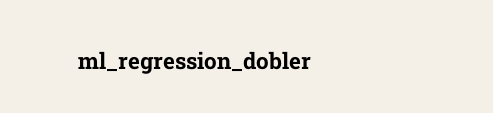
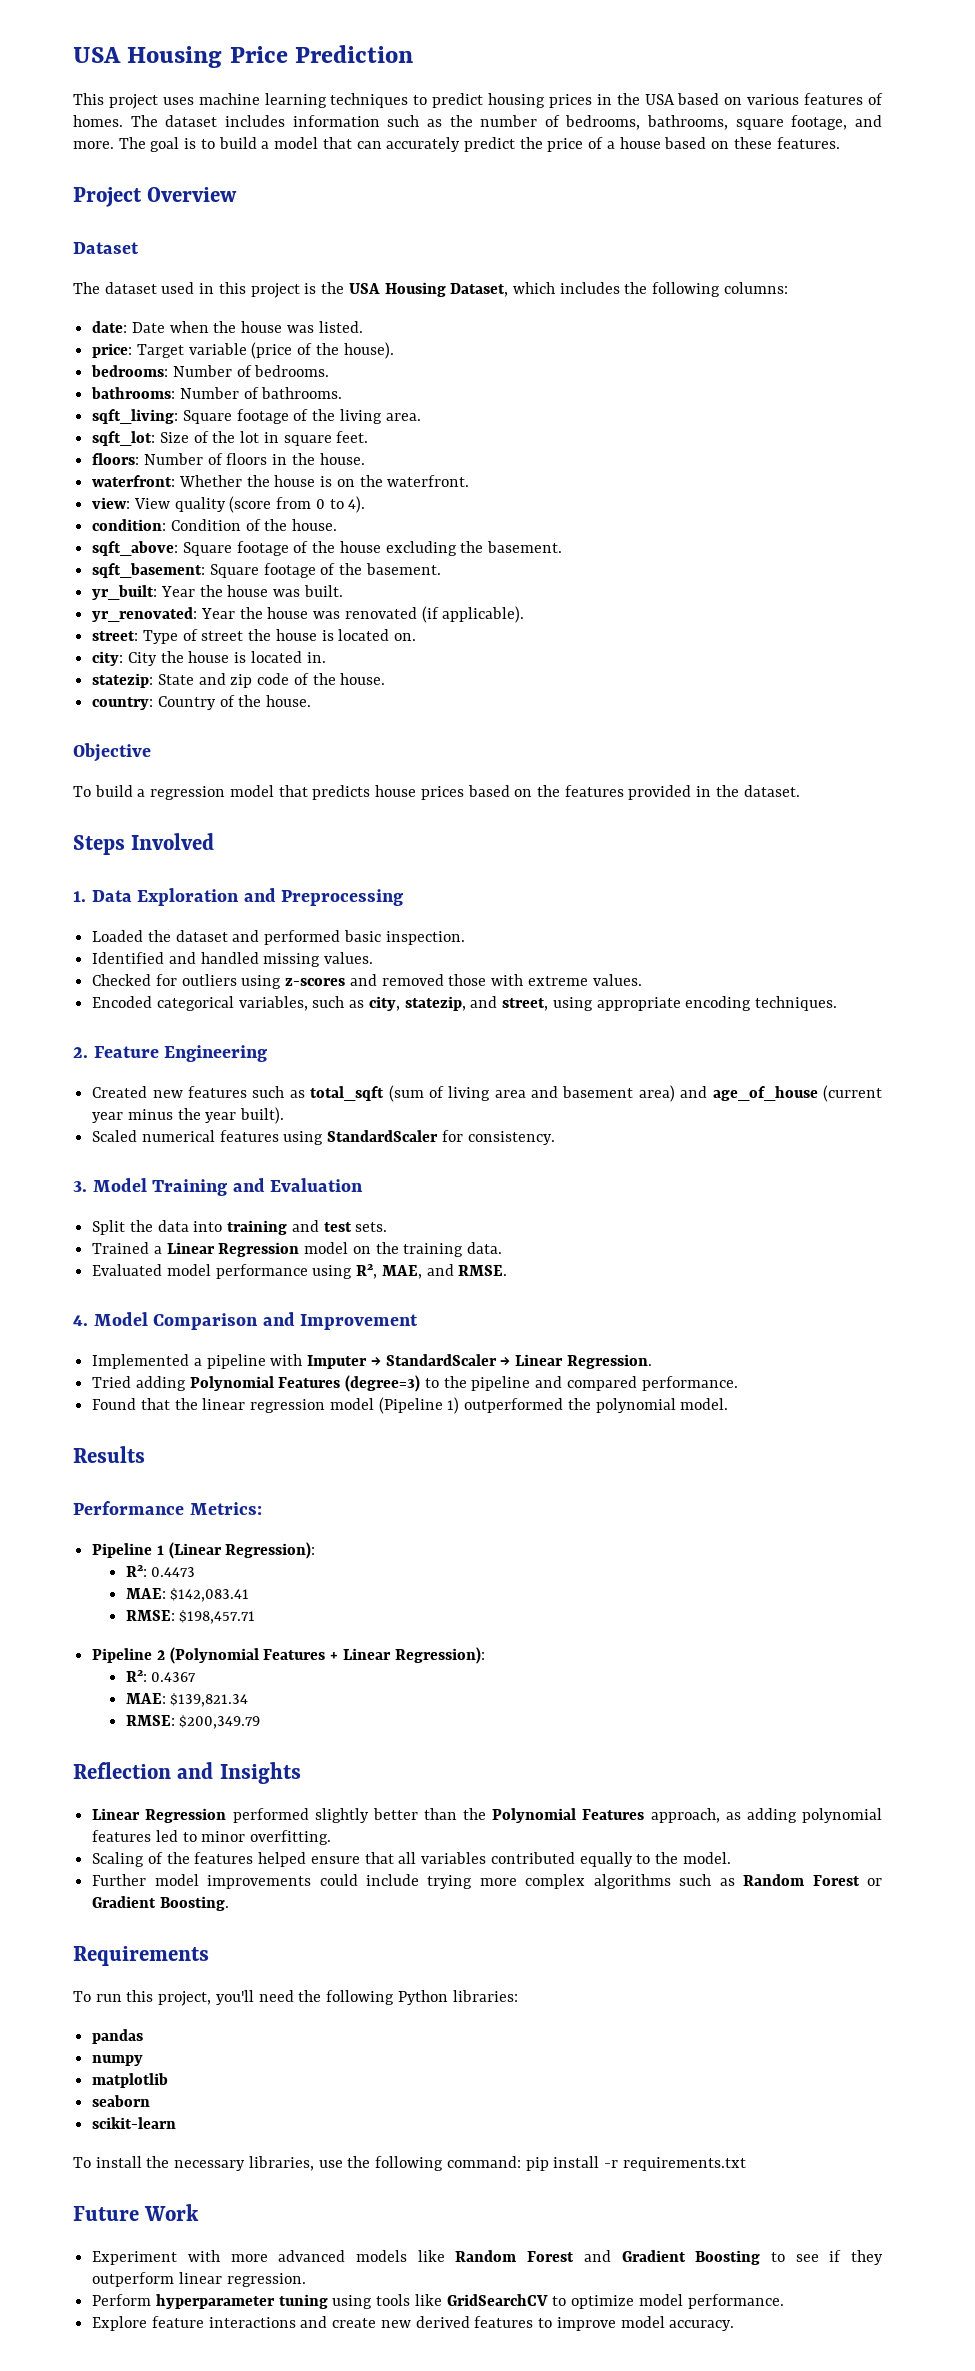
[78,51,311,74] ml_regression_dobler -> [73,45,414,68] [73,93,883,109] [73,115,882,130] [73,137,840,152] [73,187,238,207] [73,242,139,254] [73,282,788,298] [92,321,363,333] [92,342,394,359] [91,365,330,377] [91,387,343,399] [92,409,421,424] [92,431,369,446] [92,453,365,465] [92,475,470,487] [92,496,366,513] [92,519,338,531] [92,541,563,556] [92,563,441,578] [92,585,343,600] [92,606,525,623] [92,629,417,644] [92,651,326,666] [92,673,386,688] [92,695,312,710] [73,743,151,762] [73,785,800,800] [73,833,215,855] [73,888,404,906] [92,930,465,945] [92,952,374,967] [92,974,642,989] [92,996,837,1011] [73,1045,268,1062] [92,1085,882,1102] [92,1107,285,1124] [92,1130,555,1145] [73,1178,364,1196] [92,1220,388,1235] [92,1242,503,1257] [92,1264,508,1279] [73,1312,419,1330] [92,1354,652,1369] [92,1375,738,1392] [92,1397,729,1414] [73,1446,145,1463] [73,1501,262,1515] [92,1542,316,1559] [125,1565,196,1577] [125,1588,250,1602] [125,1610,256,1624] [92,1647,485,1664] [125,1670,197,1682] [125,1693,249,1707] [125,1715,261,1729] [73,1762,301,1784] [92,1808,882,1823] [92,1830,332,1845] [92,1852,731,1867] [92,1874,883,1889] [92,1896,229,1911] [73,1946,209,1966] [73,1990,518,2006] [92,2029,144,2044] [92,2055,144,2066] [92,2073,169,2088] [92,2095,151,2107] [92,2117,177,2129] [73,2156,746,2171] [73,2204,200,2221] [92,2250,883,2265] [92,2272,306,2287] [92,2294,784,2309] [92,2316,735,2331] USA Housing Price Prediction // This project uses machine learning techniques to predict housing prices in the USA based on various features of homes. The dataset includes information such as the number of bedrooms, bathrooms, square footage, and more. The goal is to build a model that can accurately predict the price of a house based on these features. // Project Overview // Dataset // The dataset used in this project is the USA Housing Dataset, which includes the following columns: // date: Date when the house was listed. // price: Target variable (price of the house). // bedrooms: Number of bedrooms. // bathrooms: Number of bathrooms. // sqft_living: Square footage of the living area. // sqft_lot: Size of the lot in square feet. // floors: Number of floors in the house. // waterfront: Whether the house is on the waterfront. // view: View quality (score from 0 to 4). // condition: Condition of the house. // sqft_above: Square footage of the house excluding the basement. // sqft_basement: Square footage of the basement. // yr_built: Year the house was built. // yr_renovated: Year the house was renovated (if applicable). // street: Type of street the house is located on. // city: City the house is located in. // statezip: State and zip code of the house. // country: Country of the house. // Objective // To build a regression model that predicts house prices based on the features provided in the dataset. // Steps Involved // 1. Data Exploration and Preprocessing // Loaded the dataset and performed basic inspection. // Identified and handled missing values. // Checked for outliers using z-scores and removed those with extreme values. // Encoded categorical variables, such as city, statezip, and street, using appropriate encoding techniques. // 2. Feature Engineering // Created new features such as total_sqft (sum of living area and basement area) and age_of_house (current year minus the year built). // Scaled numerical features using StandardScaler for consistency. // 3. Model Training and Evaluation // Split the data into training and test sets. // Trained a Linear Regression model on the training data. // Evaluated model performance using R², MAE, and RMSE. // 4. Model Comparison and Improvement // Implemented a pipeline with Imputer → StandardScaler → Linear Regression. // Tried adding Polynomial Features (degree=3) to the pipeline and compared performance. // Found that the linear regression model (Pipeline 1) outperformed the polynomial model. // Results // Performance Metrics: // Pipeline 1 (Linear Regression): // R²: 0.4473 // MAE: $142,083.41 // RMSE: $198,457.71 // Pipeline 2 (Polynomial Features + Linear Regression): // R²: 0.4367 // MAE: $139,821.34 // RMSE: $200,349.79 // Reflection and Insights // Linear Regression performed slightly better than the Polynomial Features approach, as adding polynomial features led to minor overfitting. // Scaling of the features helped ensure that all variables contributed equally to the model. // Further model improvements could include trying more complex algorithms such as Random Forest or Gradient Boosting. // Requirements // To run this project, you'll need the following Python libraries: // pandas // numpy // matplotlib // seaborn // scikit-learn // To install the necessary libraries, use the following command: pip install -r requirements.txt // Future Work // Experiment with more advanced models like Random Forest and Gradient Boosting to see if they outperform linear regression. // Perform hyperparameter tuning using tools like GridSearchCV to optimize model performance. // Explore feature interactions and create new derived features to improve model accuracy.

